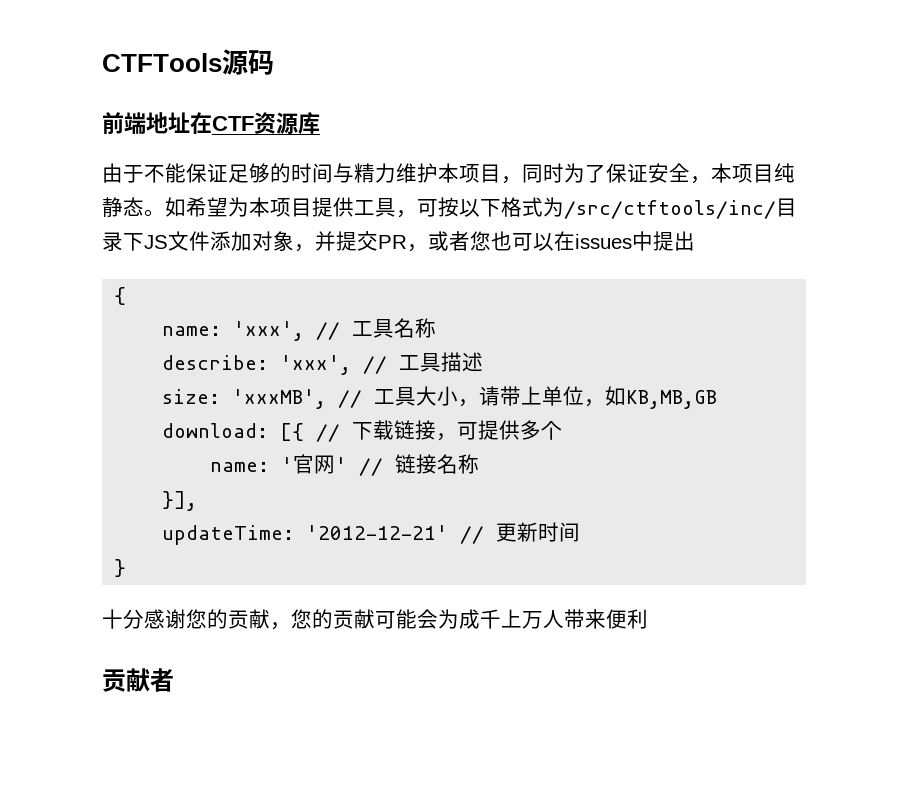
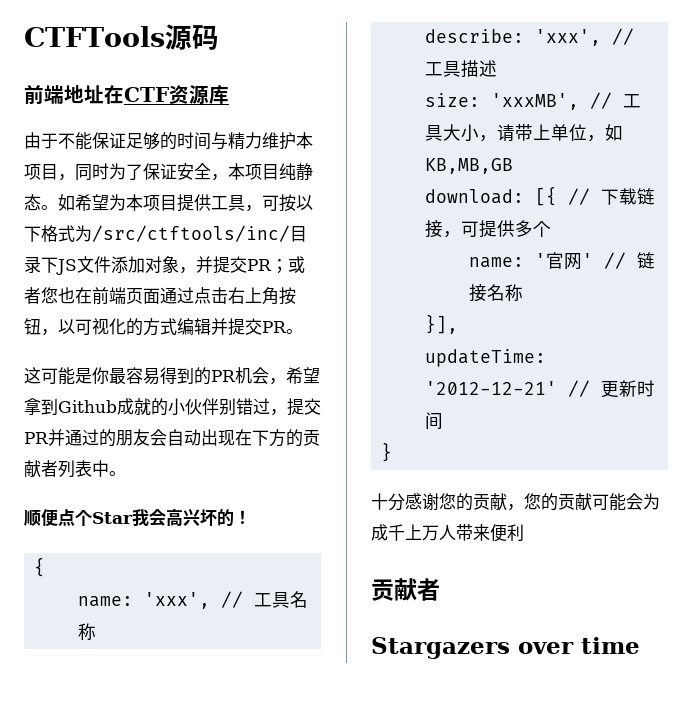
[407,244,428,252] ， -> [271,259,288,274] ；
[512,231,695,251] 可以在issues中提出 -> [75,287,296,305] [24,318,303,336] [24,367,320,385] [24,398,321,416] [24,429,320,447] [24,460,126,478] [24,508,251,527] 在前端页面通过点击右上角按钮，以可视化的方式编辑并提交PR。 // 这可能是你最容易得到的PR机会，希望拿到Github成就的小伙伴别错过，提交PR并通过的朋友会自动出现在下方的贡献者列表中。 // 顺便点个Star我会高兴坏的！
(174, 680) none -> [371,637,640,659] // Stargazers over time

